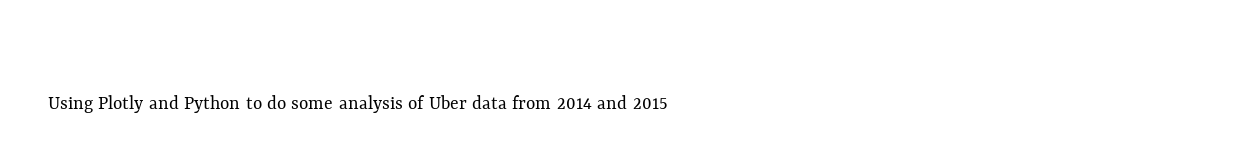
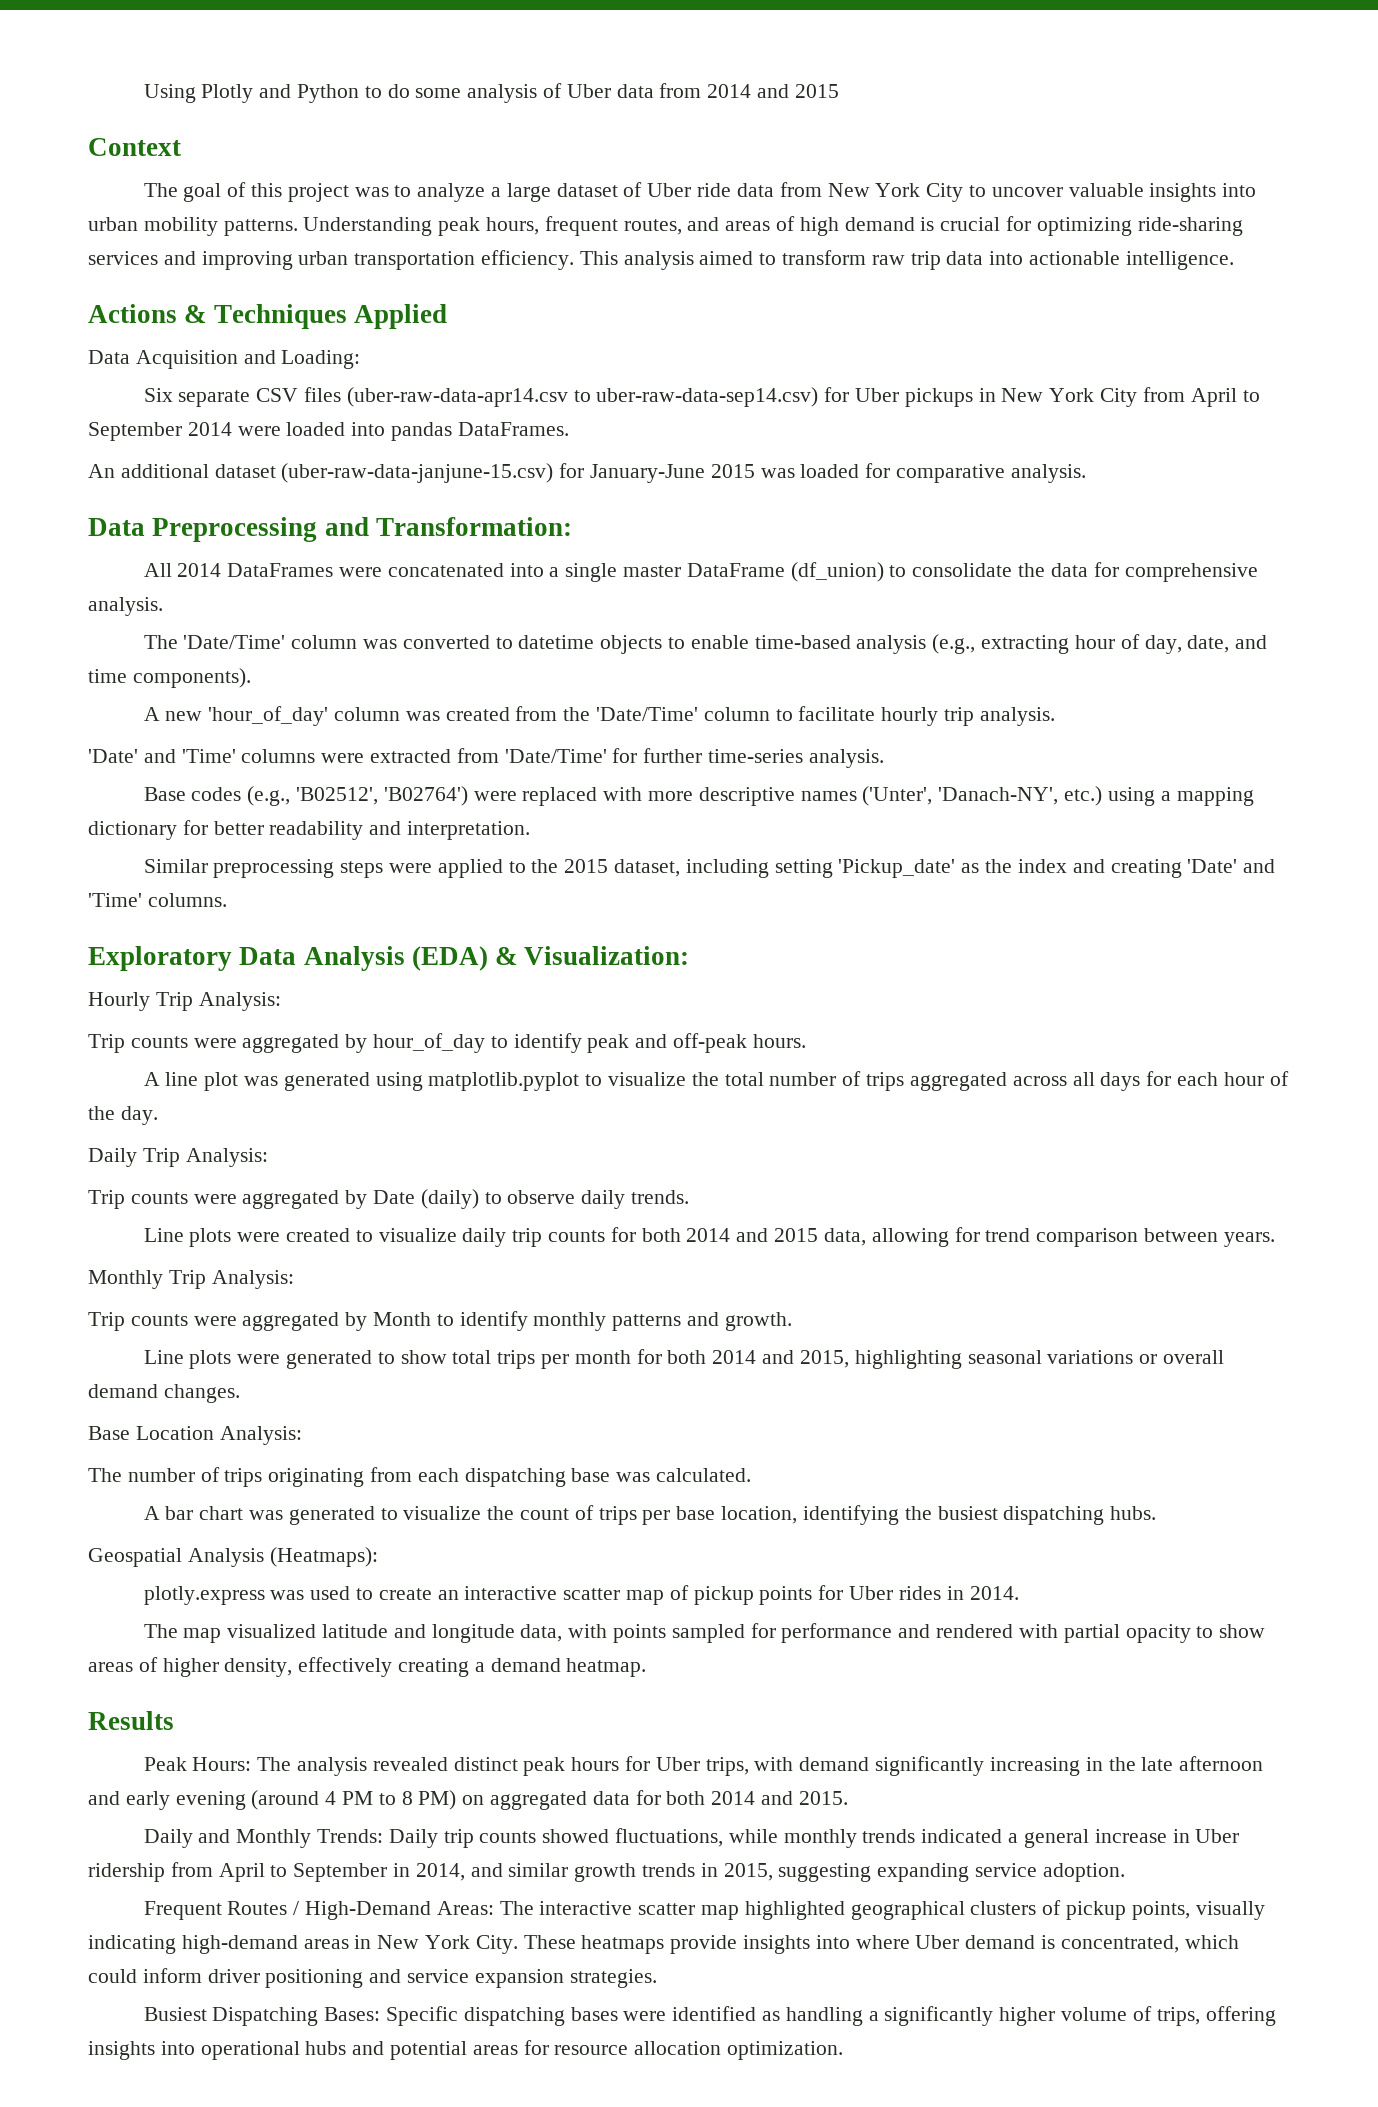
(668, 103) none -> [88,138,181,156] [143,182,1257,202] [88,216,1243,236] [88,250,1234,270] [88,304,447,329] [88,350,361,369] [143,387,1260,407] [88,422,569,441] [88,463,1086,483] [88,517,572,542] [143,562,1258,582] [88,597,163,616] [143,634,1268,654] [88,668,251,688] [143,706,1055,726] [88,748,884,768] [143,786,1254,806] [88,820,531,840] [143,859,1276,878] [88,893,227,907] [88,946,690,971] [88,992,281,1011] [88,1033,806,1053] [143,1071,1289,1091] [88,1106,158,1125] [88,1148,268,1167] [88,1189,690,1209] [143,1227,1275,1247] [88,1270,294,1289] [88,1311,792,1331] [143,1349,1224,1369] [88,1384,240,1403] [88,1426,302,1445] [88,1467,752,1487] [143,1505,1157,1525] [88,1547,378,1567] [143,1585,1019,1605] [143,1623,1266,1643] [88,1657,647,1677] [88,1711,174,1730] [143,1756,1264,1776] [88,1790,848,1810] [143,1828,1240,1848] [88,1862,1125,1882] [143,1900,1265,1920] [88,1935,1239,1954] [88,1968,657,1988] [143,2006,1276,2026] [88,2040,844,2060] // Context // The goal of this project was to analyze a large dataset of Uber ride data from New York City to uncover valuable insights into urban mobility patterns. Understanding peak hours, frequent routes, and areas of high demand is crucial for optimizing ride-sharing services and improving urban transportation efficiency. This analysis aimed to transform raw trip data into actionable intelligence. // Actions & Techniques Applied // Data Acquisition and Loading: // Six separate CSV files (uber-raw-data-apr14.csv to uber-raw-data-sep14.csv) for Uber pickups in New York City from April to September 2014 were loaded into pandas DataFrames. // An additional dataset (uber-raw-data-janjune-15.csv) for January-June 2015 was loaded for comparative analysis. // Data Preprocessing and Transformation: // All 2014 DataFrames were concatenated into a single master DataFrame (df_union) to consolidate the data for comprehensive analysis. // The 'Date/Time' column was converted to datetime objects to enable time-based analysis (e.g., extracting hour of day, date, and time components). // A new 'hour_of_day' column was created from the 'Date/Time' column to facilitate hourly trip analysis. // 'Date' and 'Time' columns were extracted from 'Date/Time' for further time-series analysis. // Base codes (e.g., 'B02512', 'B02764') were replaced with more descriptive names ('Unter', 'Danach-NY', etc.) using a mapping dictionary for better readability and interpretation. // Similar preprocessing steps were applied to the 2015 dataset, including setting 'Pickup_date' as the index and creating 'Date' and 'Time' columns. // Exploratory Data Analysis (EDA) & Visualization: // Hourly Trip Analysis: // Trip counts were aggregated by hour_of_day to identify peak and off-peak hours. // A line plot was generated using matplotlib.pyplot to visualize the total number of trips aggregated across all days for each hour of the day. // Daily Trip Analysis: // Trip counts were aggregated by Date (daily) to observe daily trends. // Line plots were created to visualize daily trip counts for both 2014 and 2015 data, allowing for trend comparison between years. // Monthly Trip Analysis: // Trip counts were aggregated by Month to identify monthly patterns and growth. // Line plots were generated to show total trips per month for both 2014 and 2015, highlighting seasonal variations or overall demand changes. // Base Location Analysis: // The number of trips originating from each dispatching base was calculated. // A bar chart was generated to visualize the count of trips per base location, identifying the busiest dispatching hubs. // Geospatial Analysis (Heatmaps): // plotly.express was used to create an interactive scatter map of pickup points for Uber rides in 2014. // The map visualized latitude and longitude data, with points sampled for performance and rendered with partial opacity to show areas of higher density, effectively creating a demand heatmap. // Results // Peak Hours: The analysis revealed distinct peak hours for Uber trips, with demand significantly increasing in the late afternoon and early evening (around 4 PM to 8 PM) on aggregated data for both 2014 and 2015. // Daily and Monthly Trends: Daily trip counts showed fluctuations, while monthly trends indicated a general increase in Uber ridership from April to September in 2014, and similar growth trends in 2015, suggesting expanding service adoption. // Frequent Routes / High-Demand Areas: The interactive scatter map highlighted geographical clusters of pickup points, visually indicating high-demand areas in New York City. These heatmaps provide insights into where Uber demand is concentrated, which could inform driver positioning and service expansion strategies. // Busiest Dispatching Bases: Specific dispatching bases were identified as handling a significantly higher volume of trips, offering insights into operational hubs and potential areas for resource allocation optimization.

